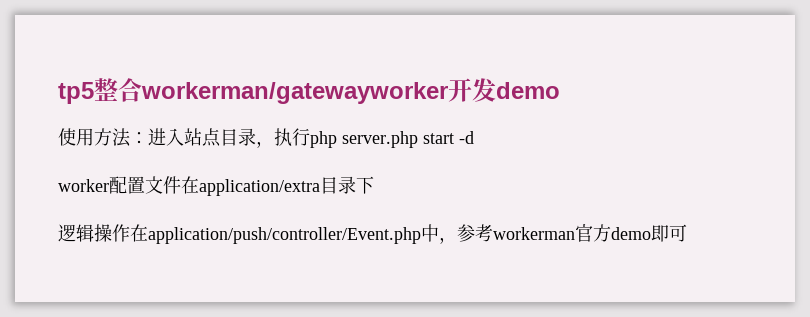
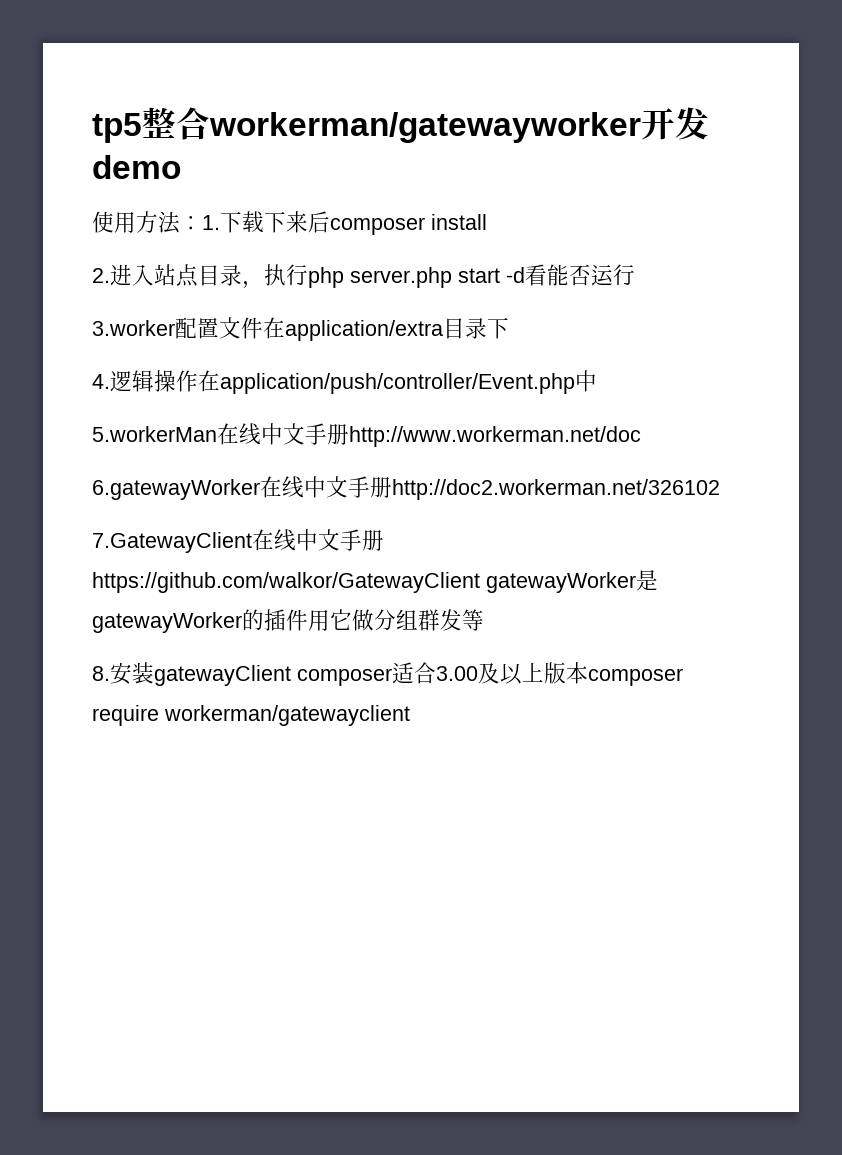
(148, 138) none -> [202,211,487,235] [92,268,110,283] 1.下载下来后composer install // 2.
[58,179,109,192] // worker -> [525,264,635,286] [92,320,175,336] 看能否运行 // 3.worker
(374, 185) none -> [92,374,110,389] 4.
[439,224,687,244] ，参考workerman官方demo即可 -> [92,423,641,447] [92,476,720,500] [92,529,384,553] [92,569,658,593] [92,609,484,633] [92,662,683,686] [92,705,410,726] // 5.workerMan在线中文手册http://www.workerman.net/doc // 6.gatewayWorker在线中文手册http://doc2.workerman.net/326102 // 7.GatewayClient在线中文手册https://github.com/walkor/GatewayClient gatewayWorker是gatewayWorker的插件用它做分组群发等 // 8.安装gatewayClient composer适合3.00及以上版本composer require workerman/gatewayclient

